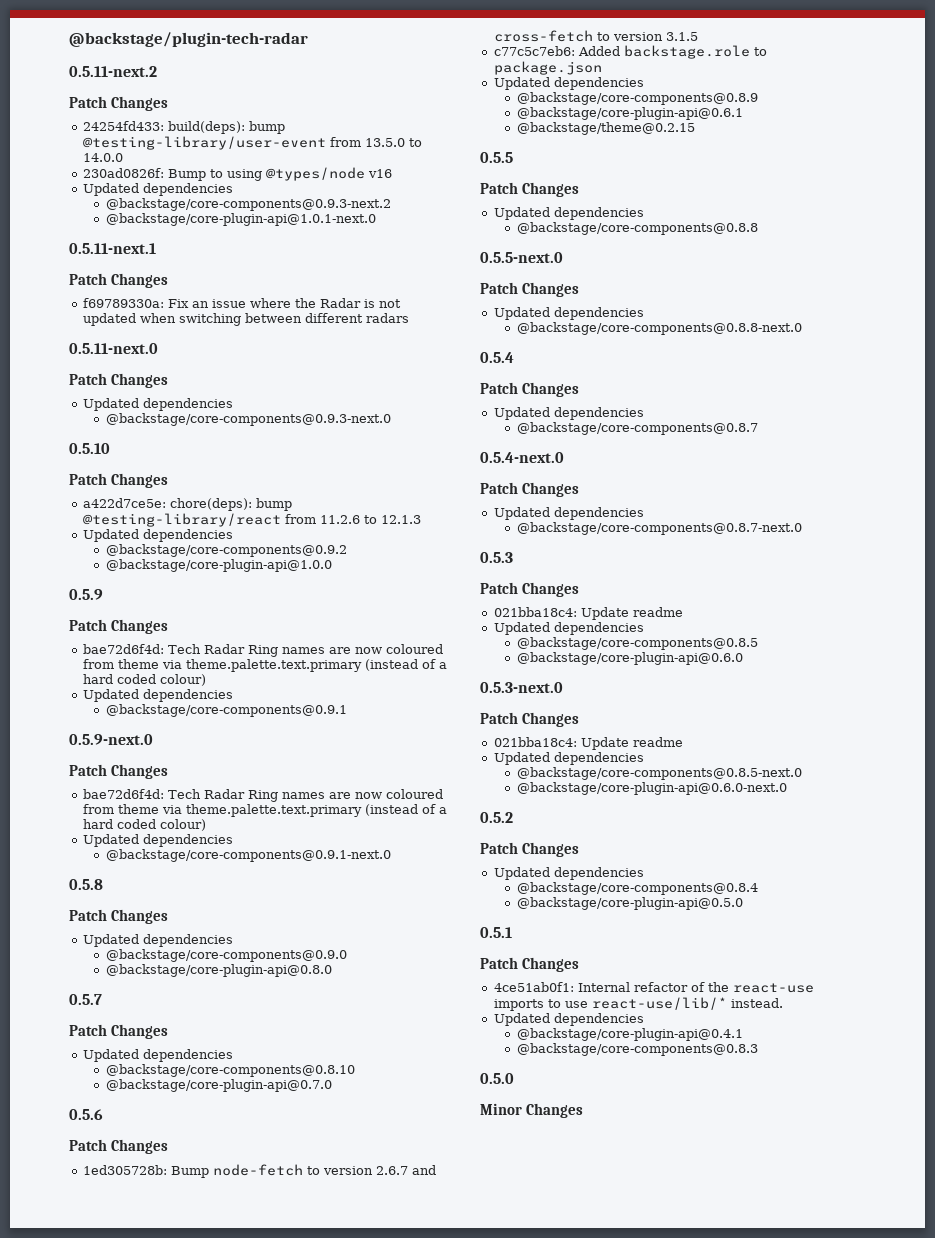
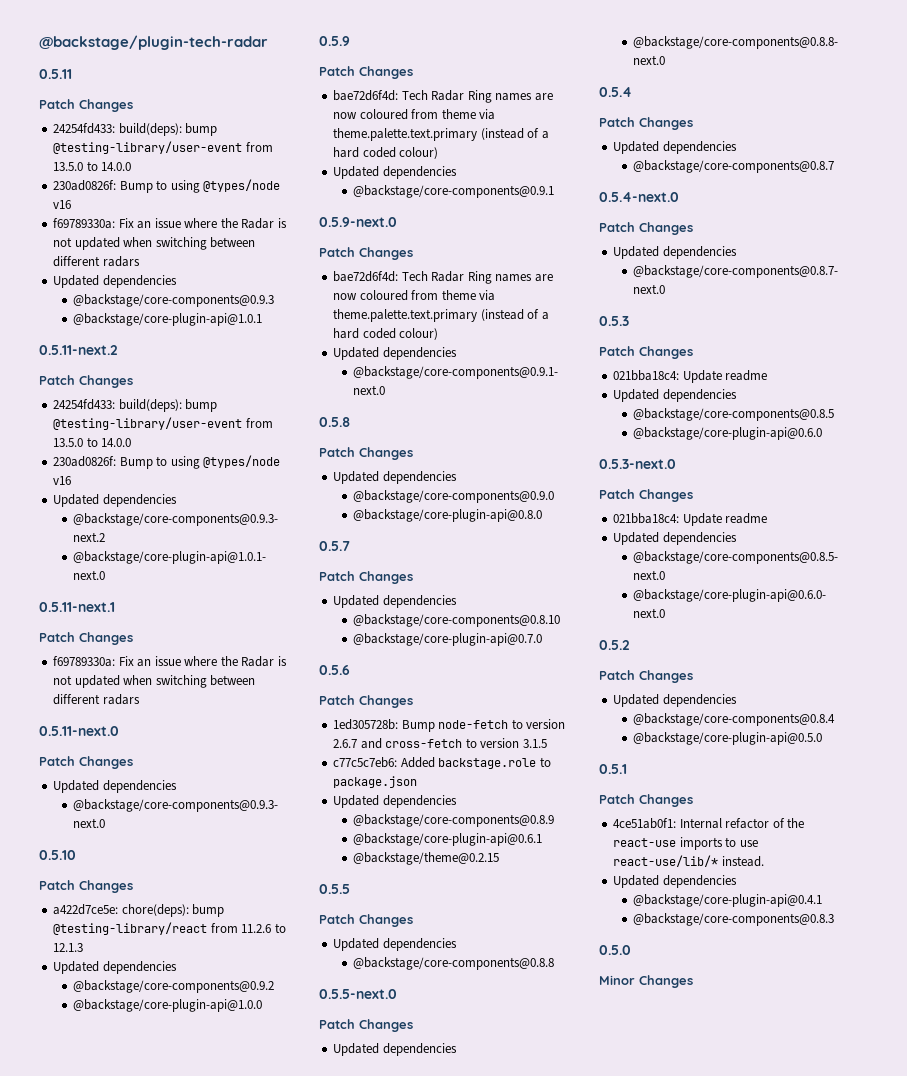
(308, 39) none -> [39,69,72,79] [39,99,133,112] [53,123,218,136] [53,141,273,154] [53,161,132,171] [53,179,281,193] [53,200,72,209] [53,218,287,229] [53,237,256,250] [53,256,140,267] [53,275,177,288] [73,294,275,307] [73,313,263,326] // 0.5.11 // Patch Changes // 24254fd433: build(deps): bump @testing-library/user-event from 13.5.0 to 14.0.0 // 230ad0826f: Bump to using @types/node v16 // f69789330a: Fix an issue where the Radar is not updated when switching between different radars // Updated dependencies // @backstage/core-components@0.9.3 // @backstage/core-plugin-api@1.0.1

